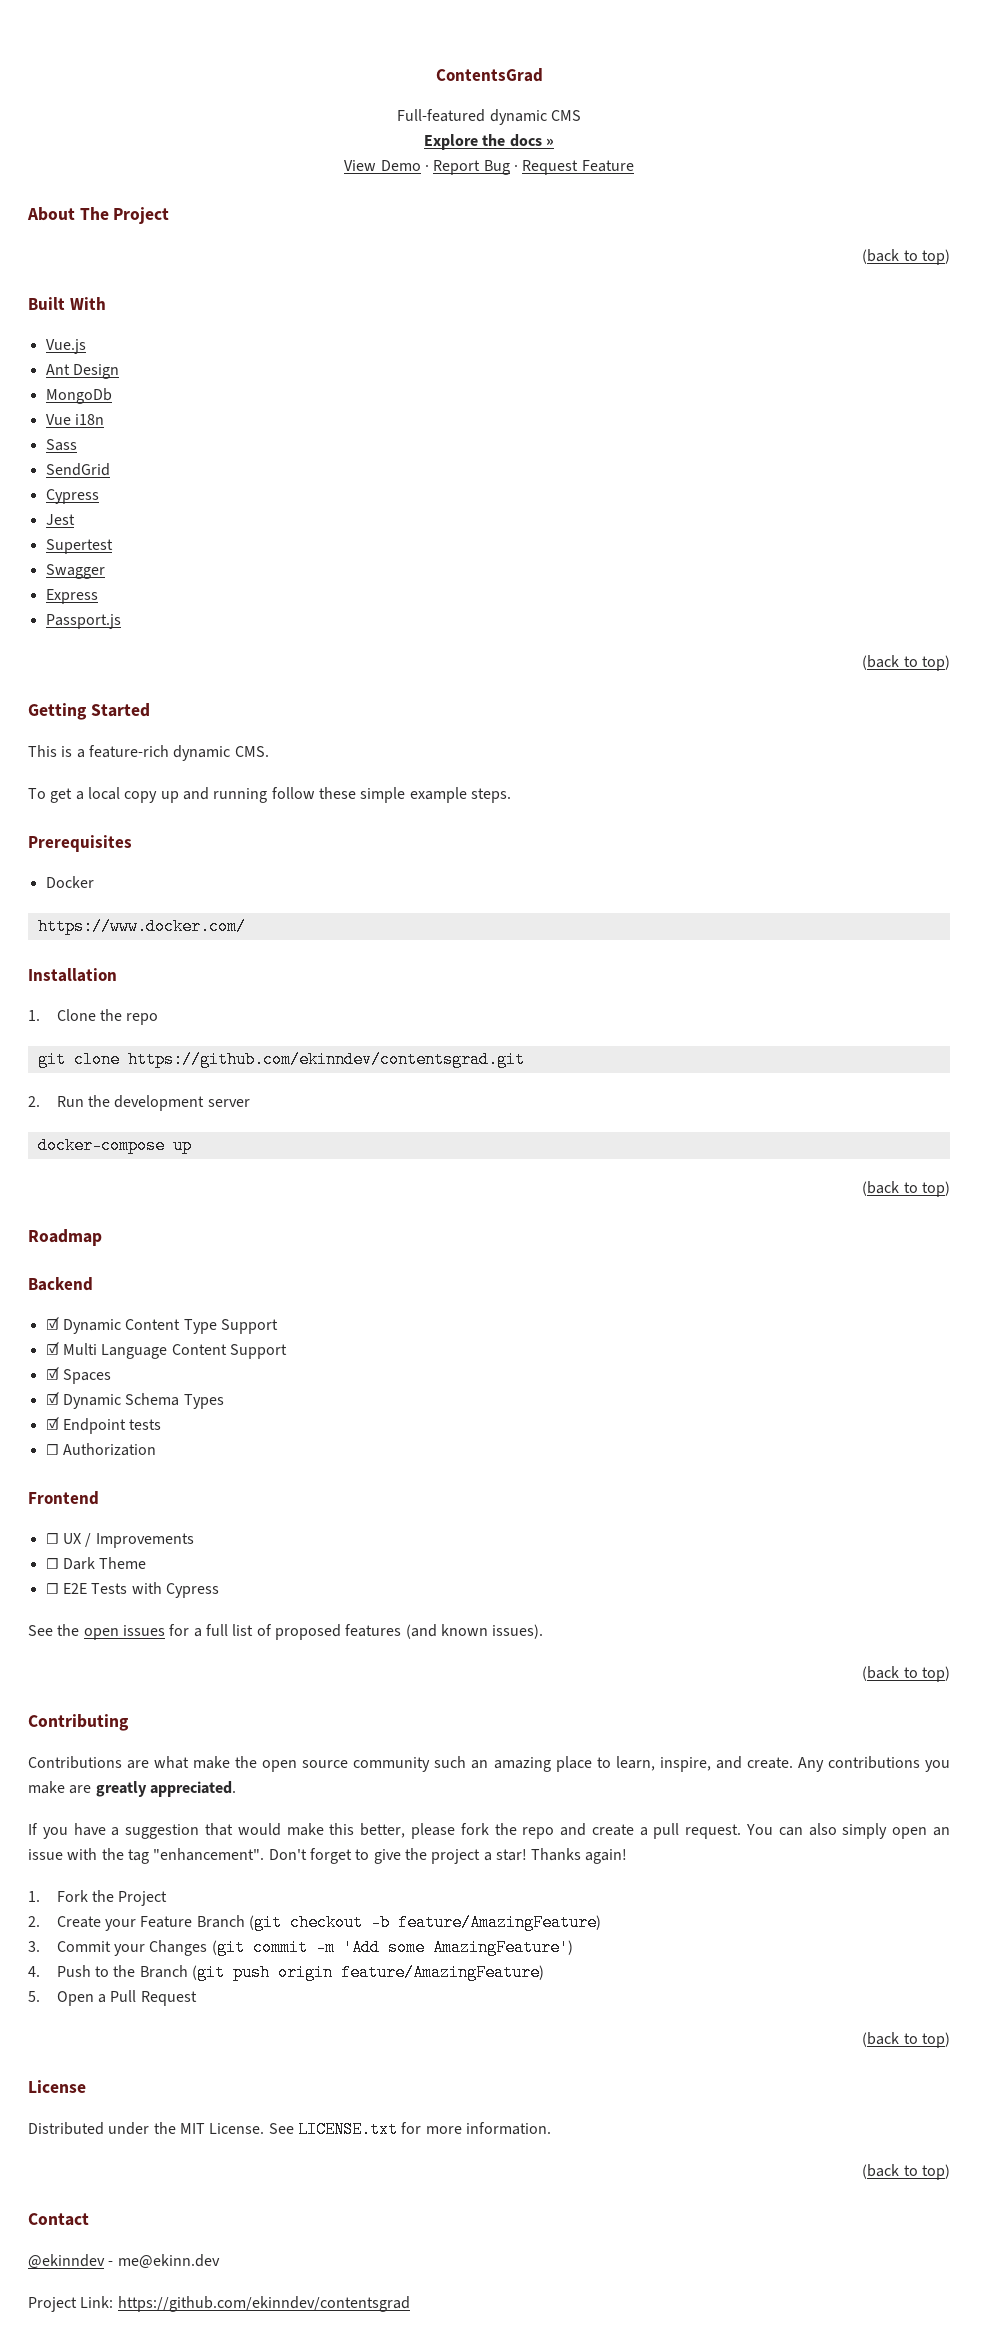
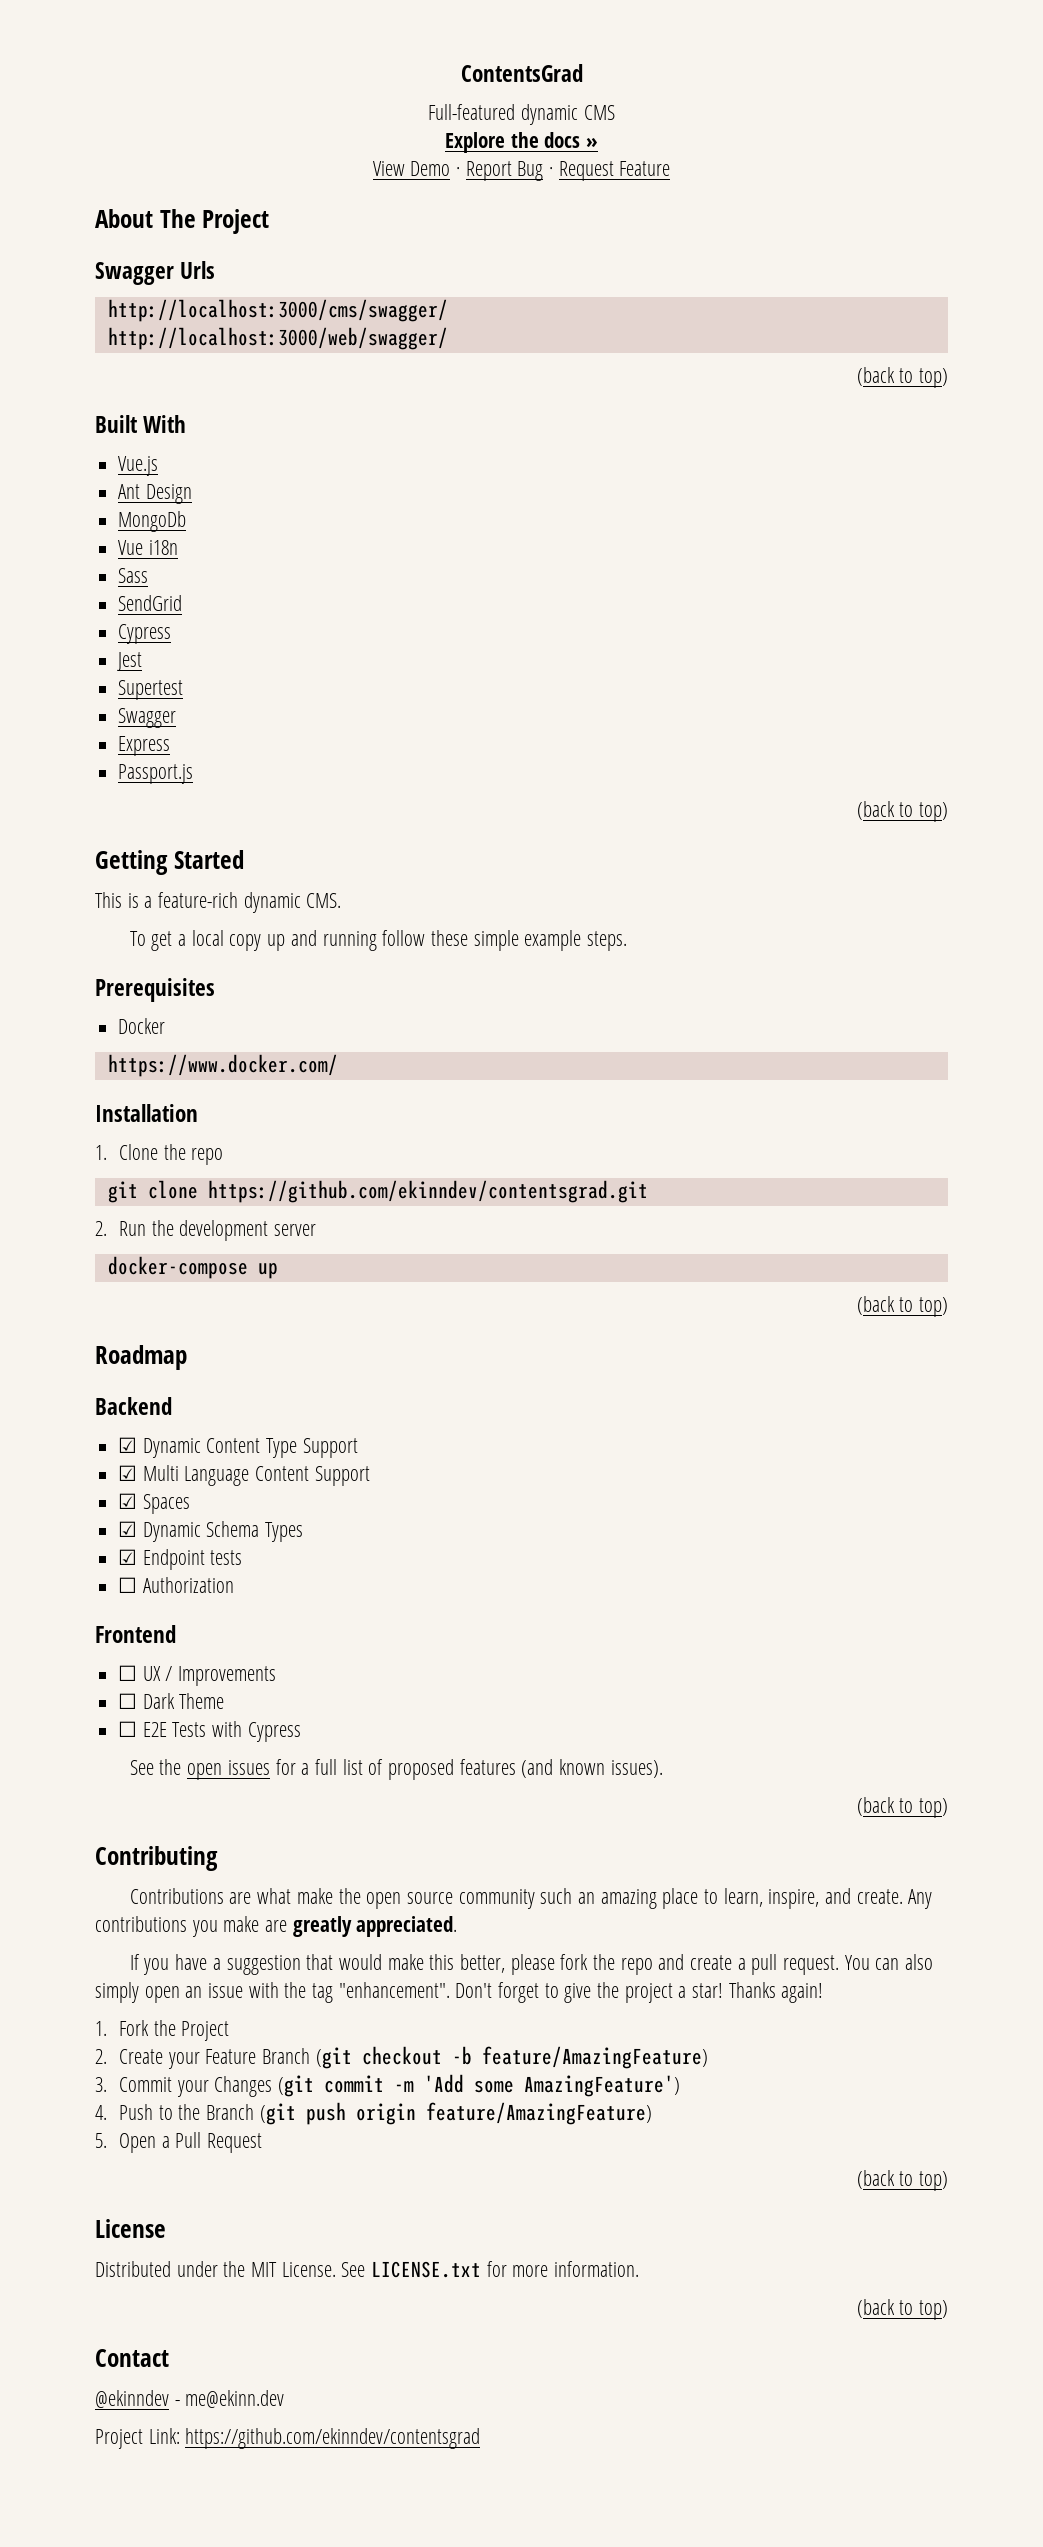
(170, 215) none -> [95,261,216,285] [107,299,448,322] [107,327,448,350] // Swagger Urls // http://localhost:3000/cms/swagger/ // http://localhost:3000/web/swagger/

